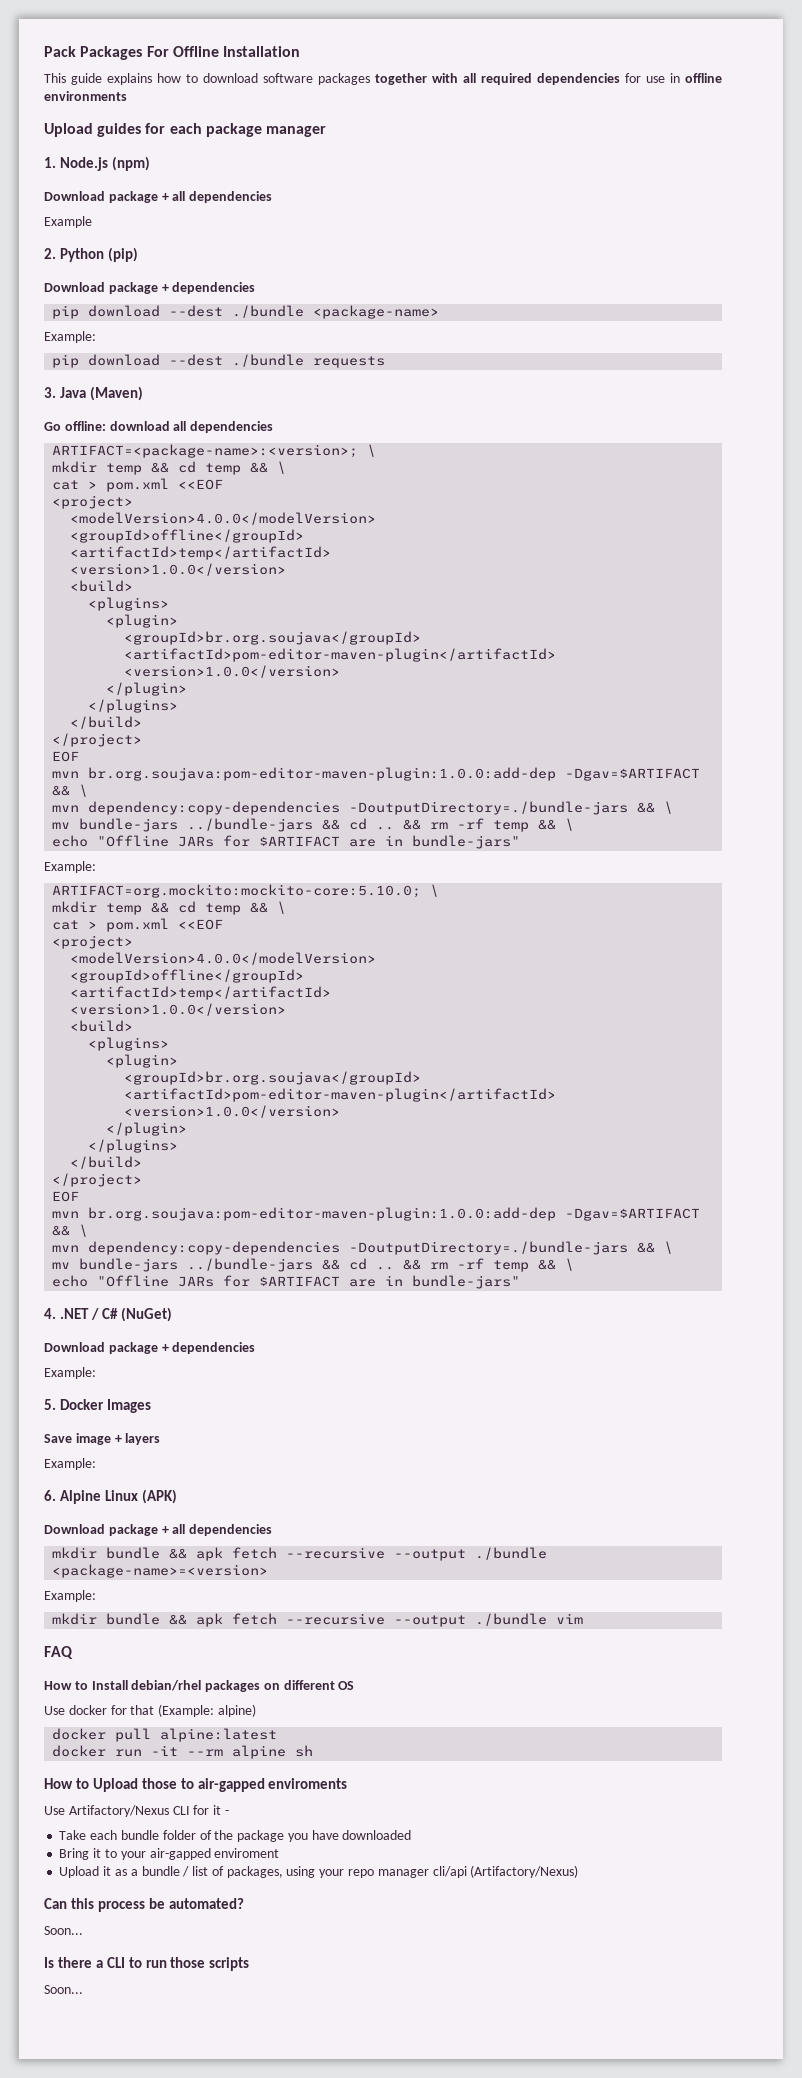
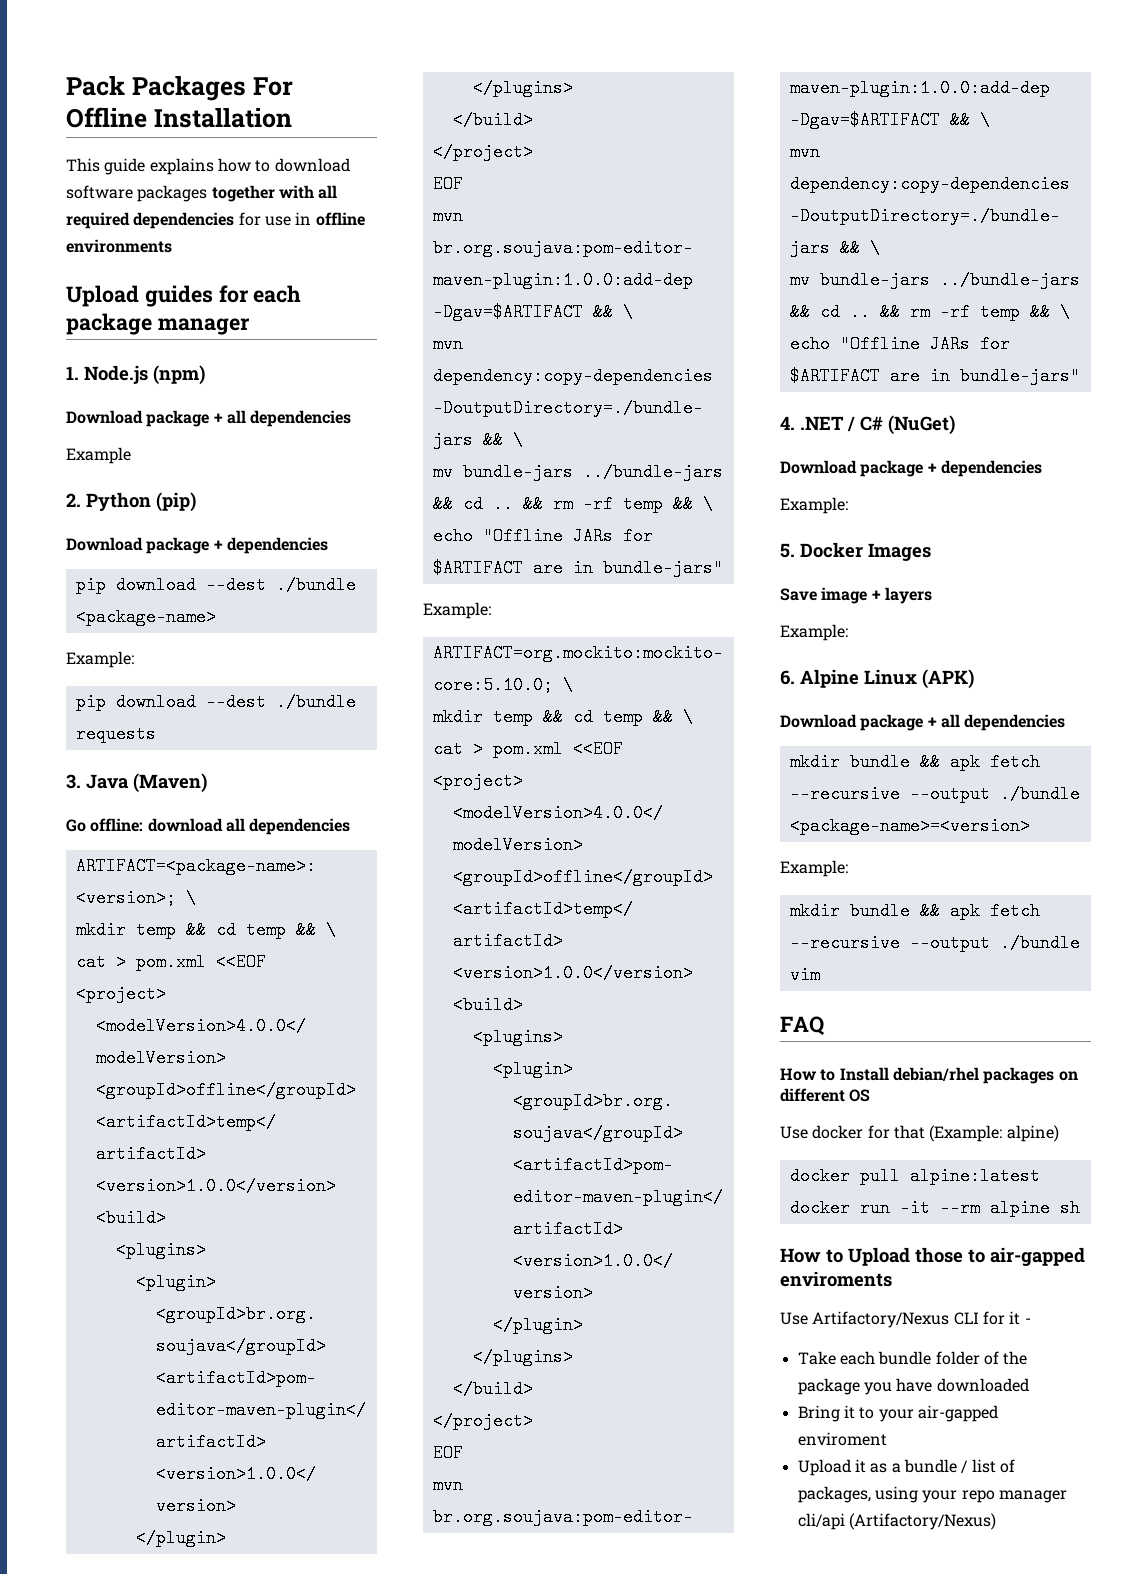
[44,1898,244,1912] [44,1926,83,1935] [44,1957,250,1971] [44,1985,83,1994] // Can this process be automated? // Soon... // Is there a CLI to run those scripts // Soon... -> (996, 1521) none

